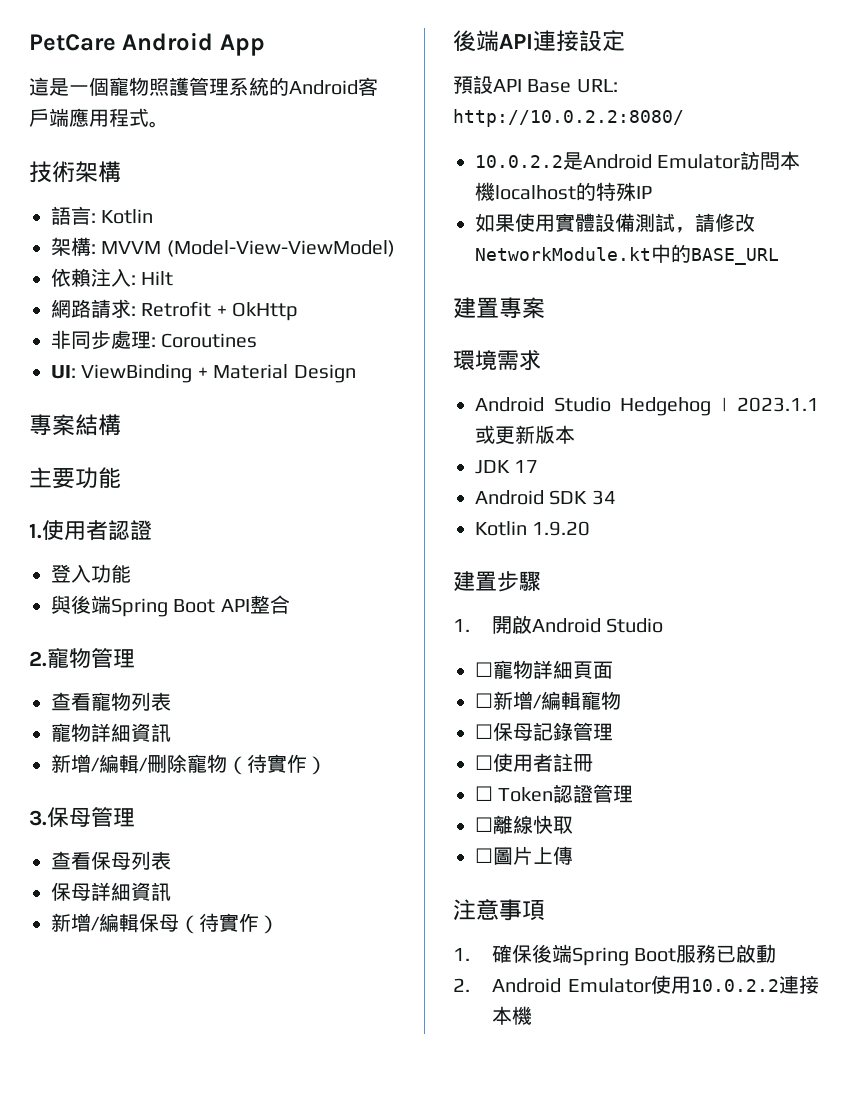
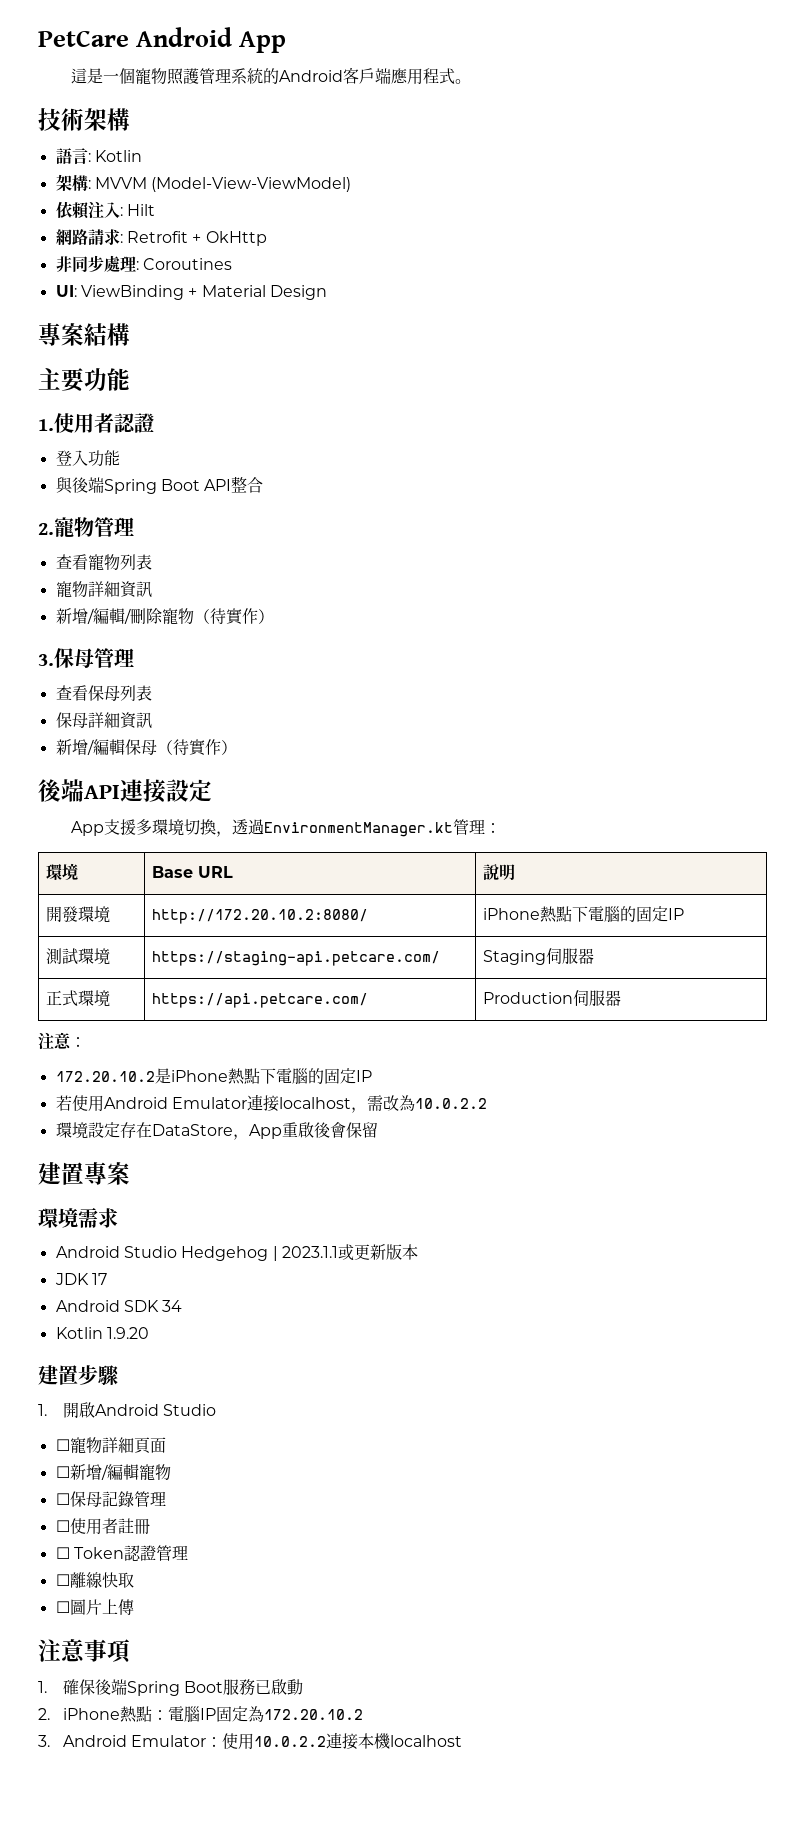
[453,75,618,94] [453,109,684,127] [475,151,801,170] [475,182,652,202] [475,213,755,233] [475,244,779,265] 預設API Base URL: http://10.0.2.2:8080/ // 10.0.2.2是Android Emulator訪問本機localhost的特殊IP // 如果使用實體設備測試，請修改NetworkModule.kt中的BASE_URL -> [71,819,502,837] [46,863,79,880] [152,866,234,878] [483,863,516,880] [46,906,111,923] [152,909,369,924] [483,906,685,923] [46,948,111,965] [152,951,441,966] [483,948,595,965] [46,990,111,1007] [152,993,369,1008] [483,990,622,1006] [38,1032,86,1050] [55,1068,372,1085] [55,1094,487,1113] [55,1122,378,1140] App支援多環境切換，透過EnvironmentManager.kt管理： // 環境 | Base URL | 說明 // 開發環境 | http://172.20.10.2:8080/ | iPhone熱點下電腦的固定IP // 測試環境 | https://staging-api.petcare.com/ | Staging伺服器 // 正式環境 | https://api.petcare.com/ | Production伺服器 // 注意： // 172.20.10.2是iPhone熱點下電腦的固定IP // 若使用Android Emulator連接localhost，需改為10.0.2.2 // 環境設定存在DataStore，App重啟後會保留
[492,978,651,993] Android Emulator -> [63,1706,364,1723] [38,1735,223,1747] iPhone熱點：電腦IP固定為172.20.10.2 // 3. Android Emulator：
(533, 1015) none -> [390,1735,463,1747] localhost

